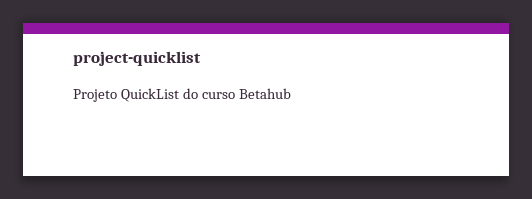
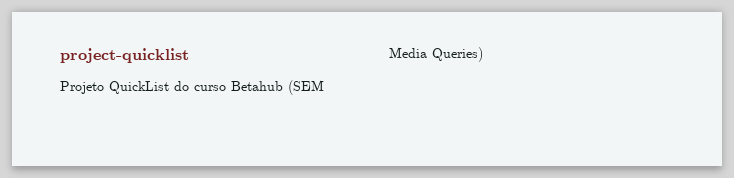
(291, 93) none -> [288,80,324,95] [389,47,483,62] (SEM Media Queries)

